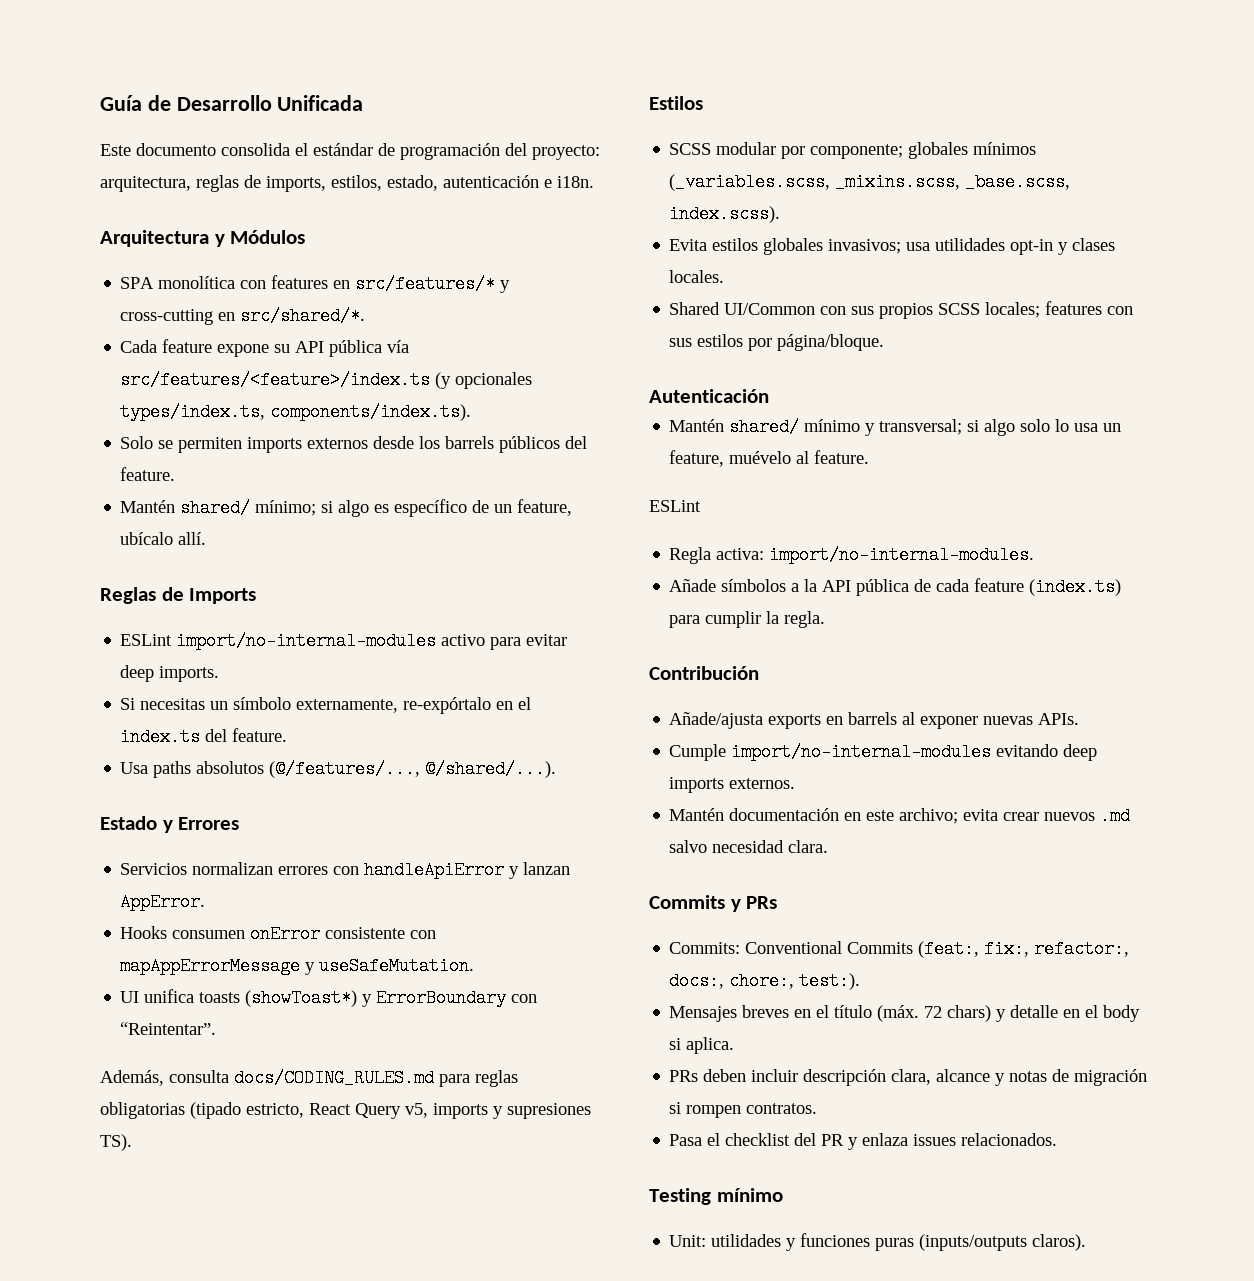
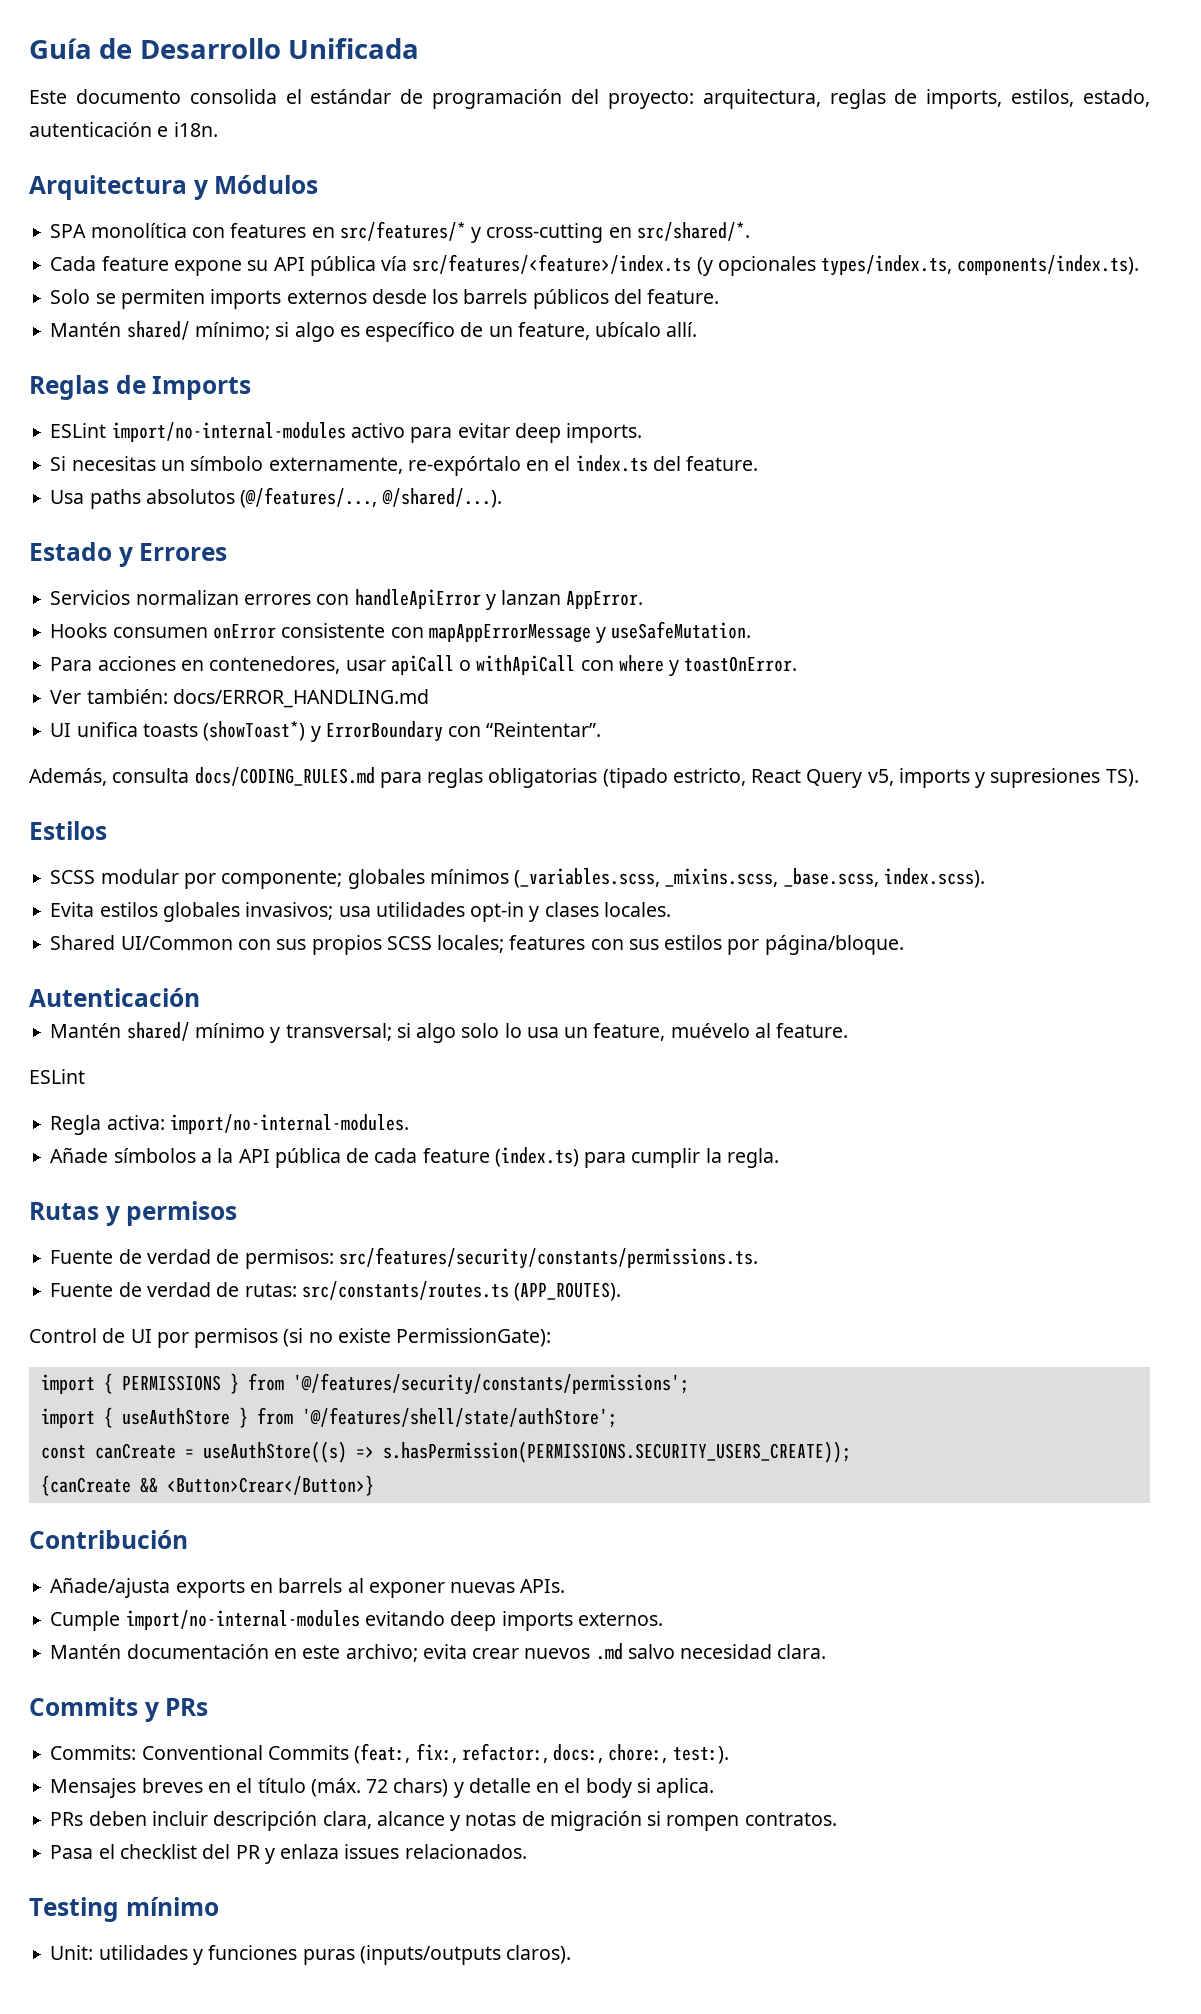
(475, 966) none -> [50,655,798,676] [50,689,429,708] // Para acciones en contenedores, usar apiCall o withApiCall con where y toastOnError. // Ver también: docs/ERROR_HANDLING.md
(826, 619) none -> [29,1201,238,1226] [50,1247,758,1269] [50,1281,622,1301] [29,1328,552,1348] [40,1373,689,1395] [40,1407,617,1428] [40,1441,851,1463] [40,1475,374,1496] // Rutas y permisos // Fuente de verdad de permisos: src/features/security/constants/permissions.ts. // Fuente de verdad de rutas: src/constants/routes.ts (APP_ROUTES). // Control de UI por permisos (si no existe PermissionGate): // import { PERMISSIONS } from '@/features/security/constants/permissions'; // import { useAuthStore } from '@/features/shell/state/authStore'; // const canCreate = useAuthStore((s) => s.hasPermission(PERMISSIONS.SECURITY_USERS_CREATE)); // {canCreate && <Button>Crear</Button>}

